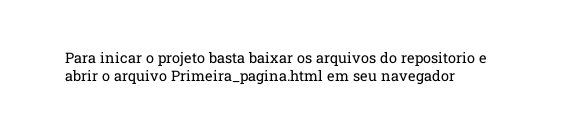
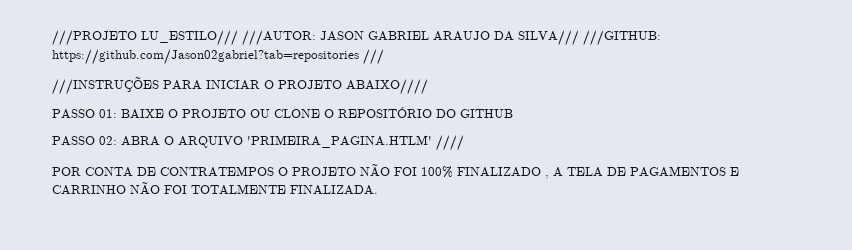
[65,51,487,67] [65,69,455,85] Para inicar o projeto basta baixar os arquivos do repositorio e abrir o arquivo Primeira_pagina.html em seu navegador -> [52,30,661,46] [52,49,384,65] [52,77,428,95] [52,107,513,119] [52,135,464,151] [52,163,739,179] [52,181,378,195] ///PROJETO LU_ESTILO/// ///AUTOR: JASON GABRIEL ARAUJO DA SILVA/// ///GITHUB: https://github.com/Jason02gabriel?tab=repositories /// // ///INSTRUÇÕES PARA INICIAR O PROJETO ABAIXO//// // PASSO 01: BAIXE O PROJETO OU CLONE O REPOSITÓRIO DO GITHUB // PASSO 02: ABRA O ARQUIVO 'PRIMEIRA_PAGINA.HTLM' //// // POR CONTA DE CONTRATEMPOS O PROJETO NÃO FOI 100% FINALIZADO , A TELA DE PAGAMENTOS E CARRINHO NÃO FOI TOTALMENTE FINALIZADA.

